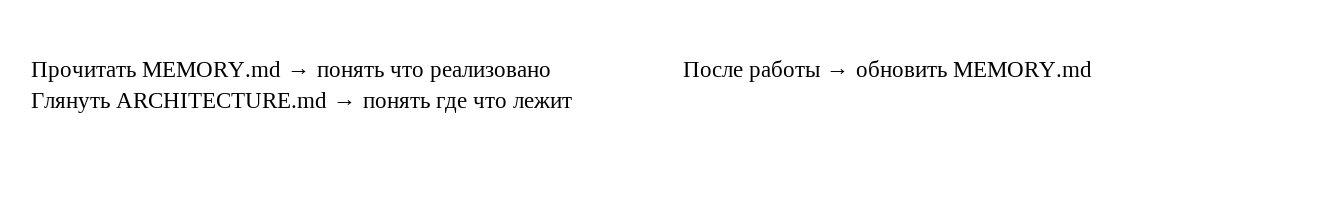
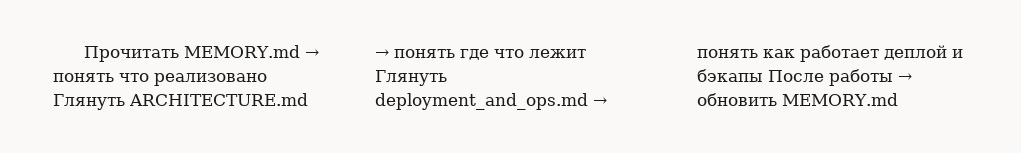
(573, 102) none -> [375,70,447,86] [375,93,607,110] [697,45,963,62] [697,69,763,82] Глянуть deployment_and_ops.md → понять как работает деплой и бэкапы

